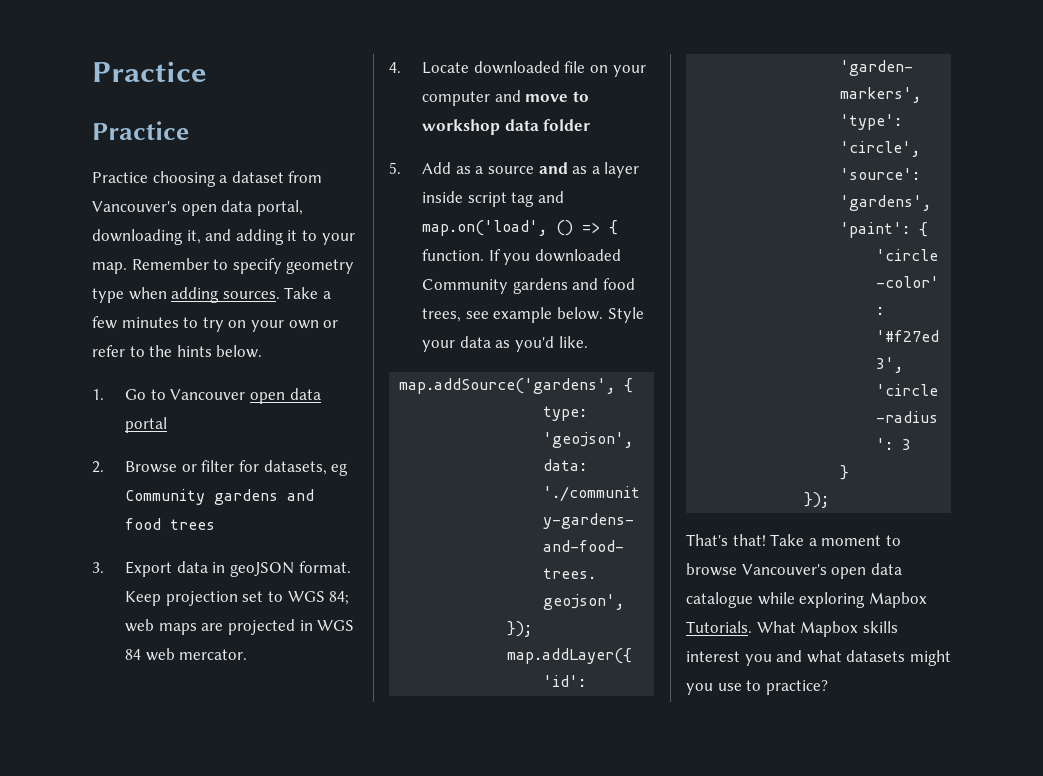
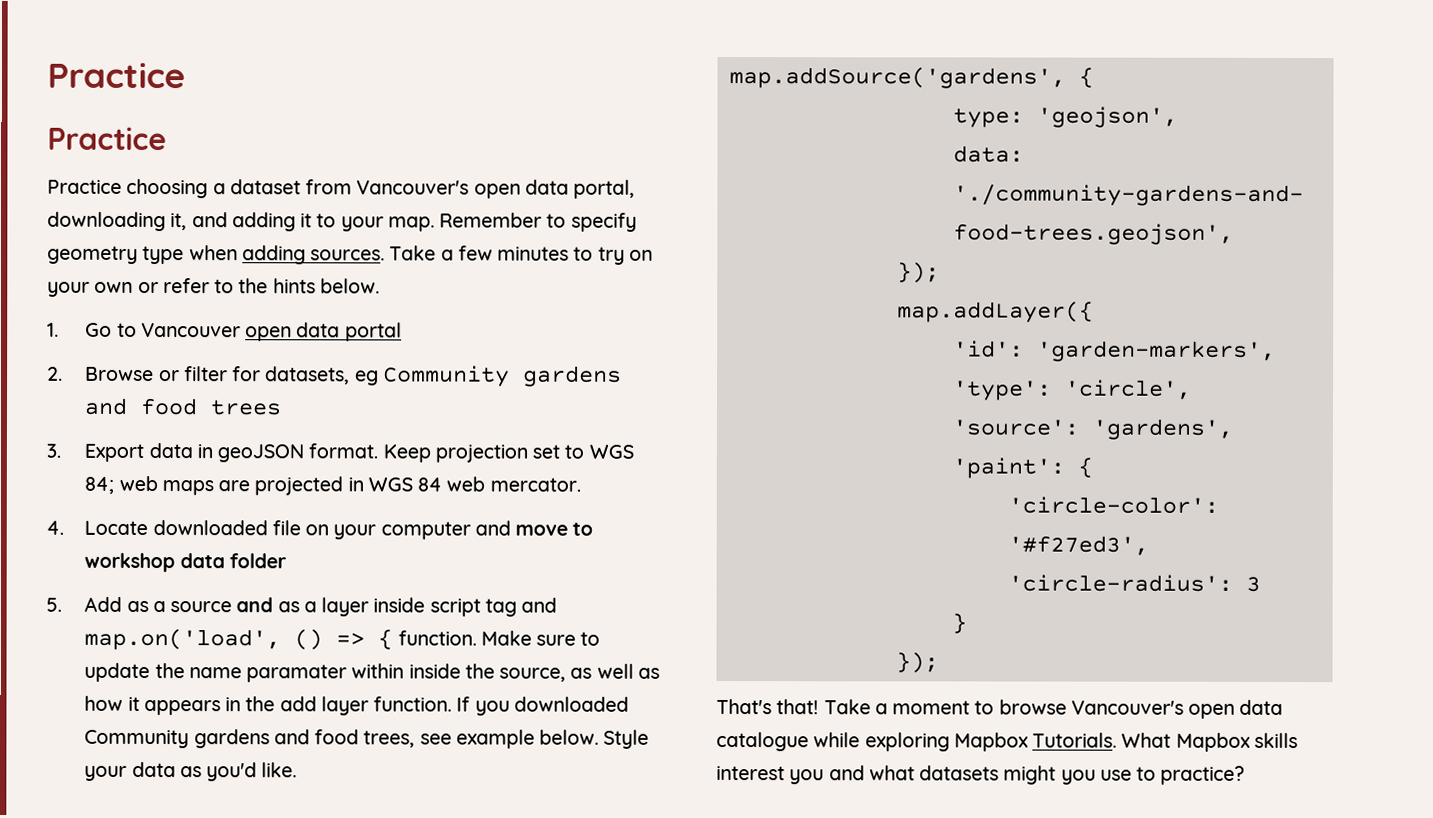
(485, 255) none -> [480,630,601,646] [84,662,661,683] [84,695,453,716] Make sure to update the name paramater within inside the source, as well as how it appears in the add layer function.

